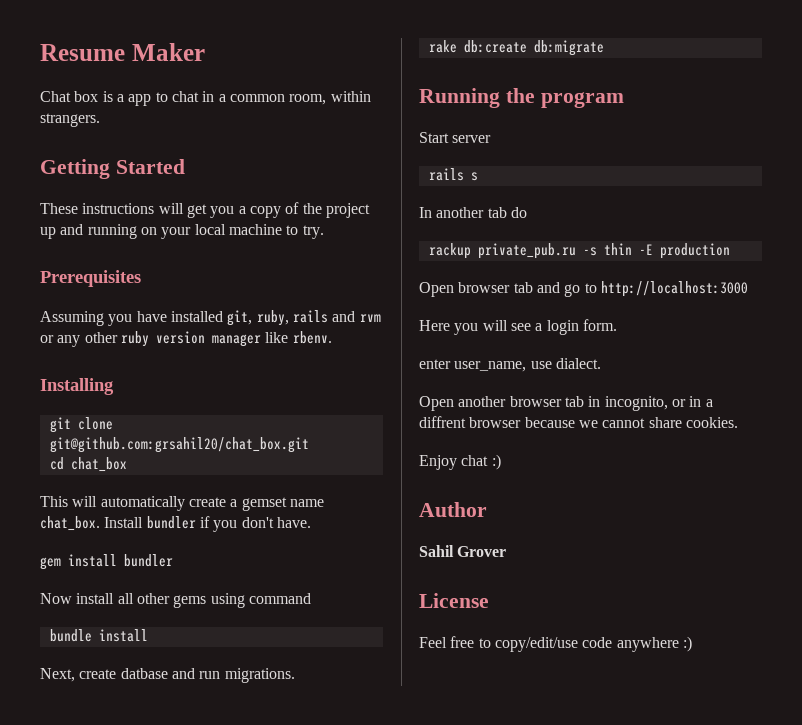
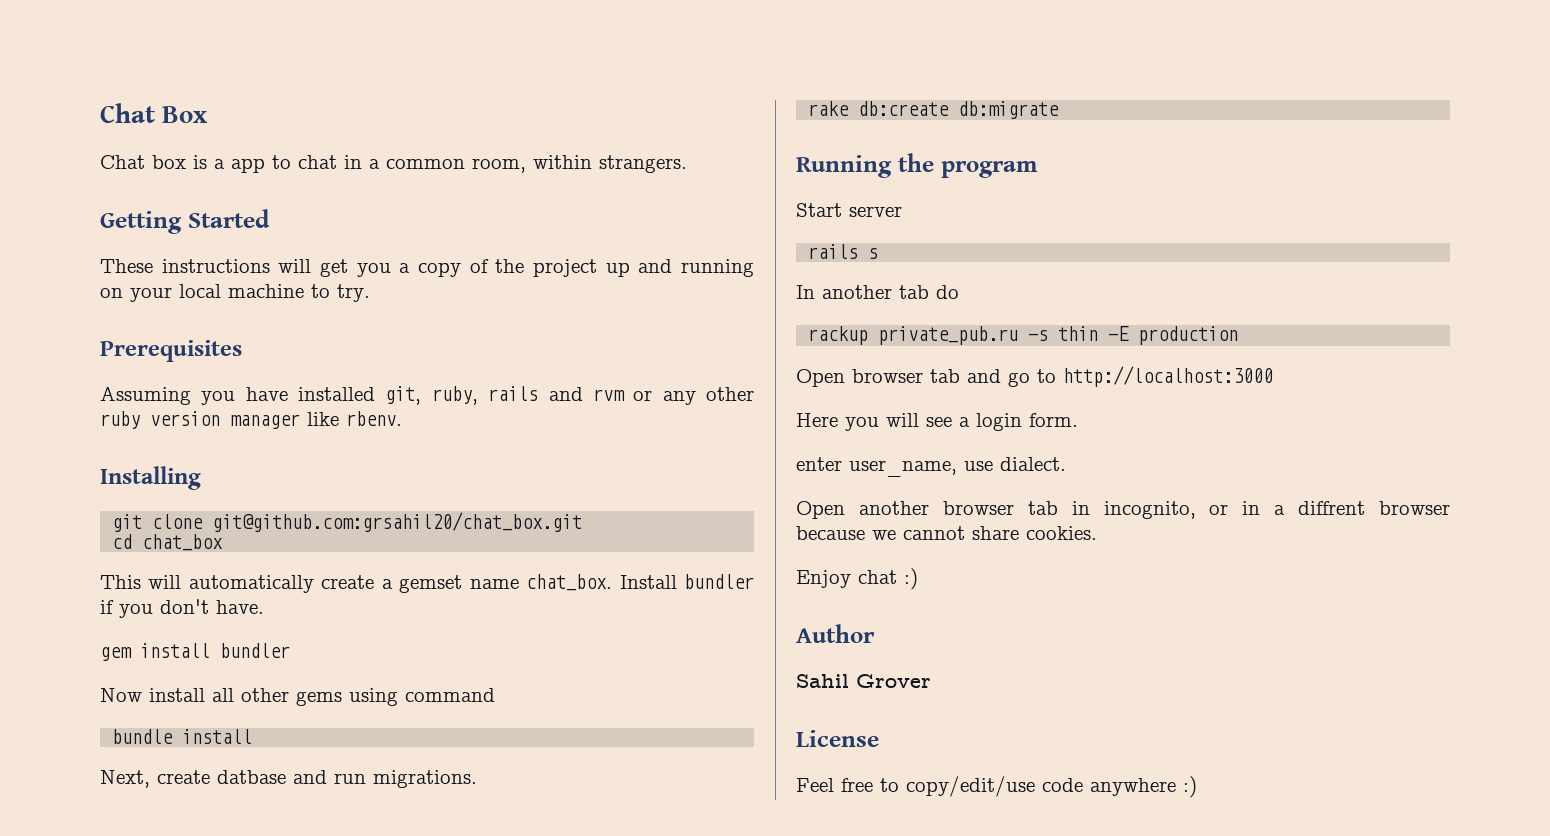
[40,43,205,61] Resume Maker -> [100,103,209,123] Chat Box

